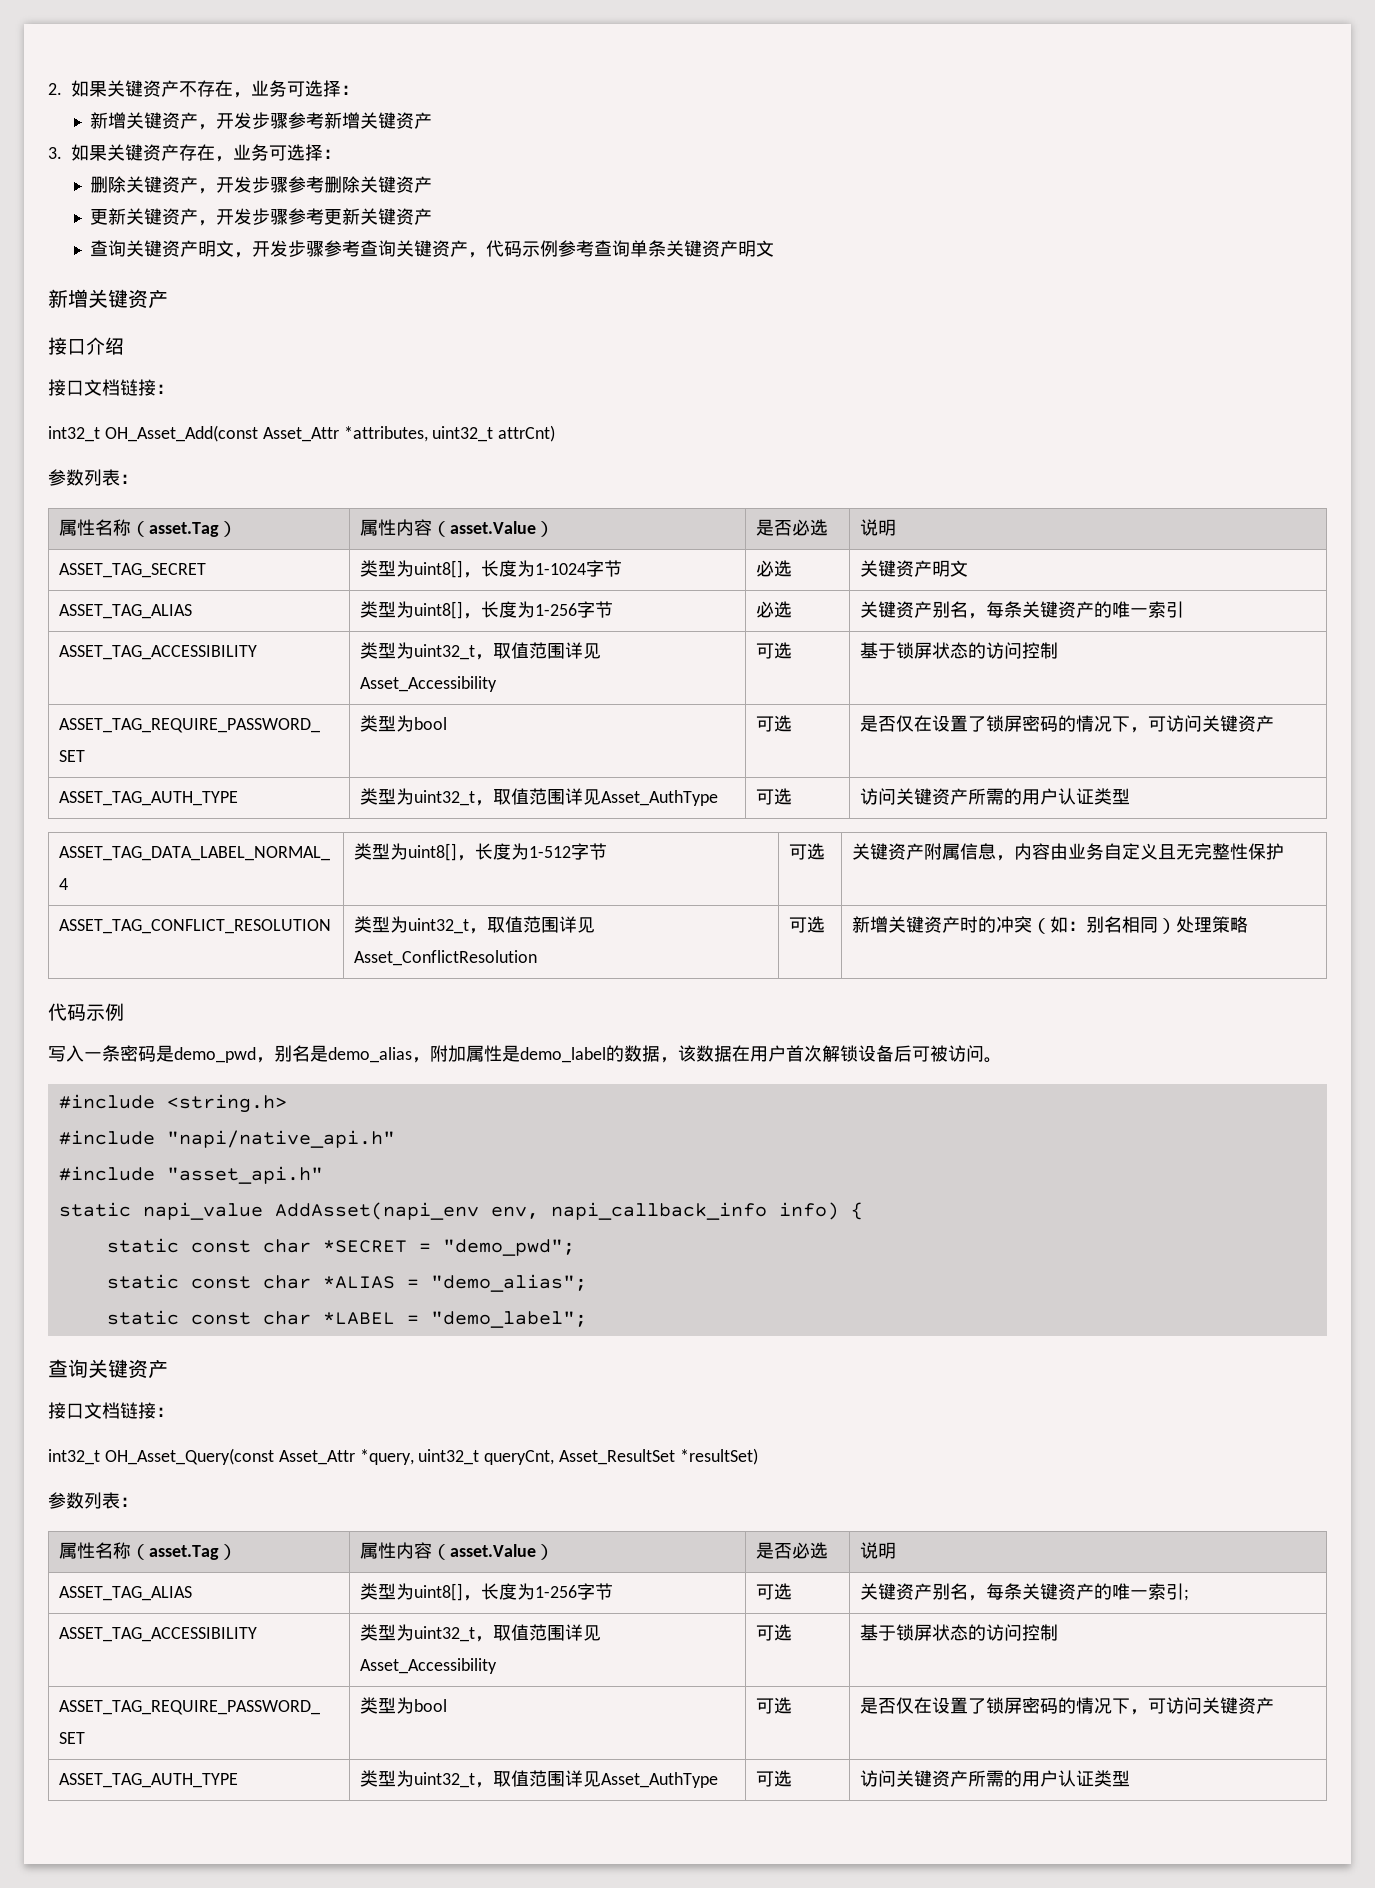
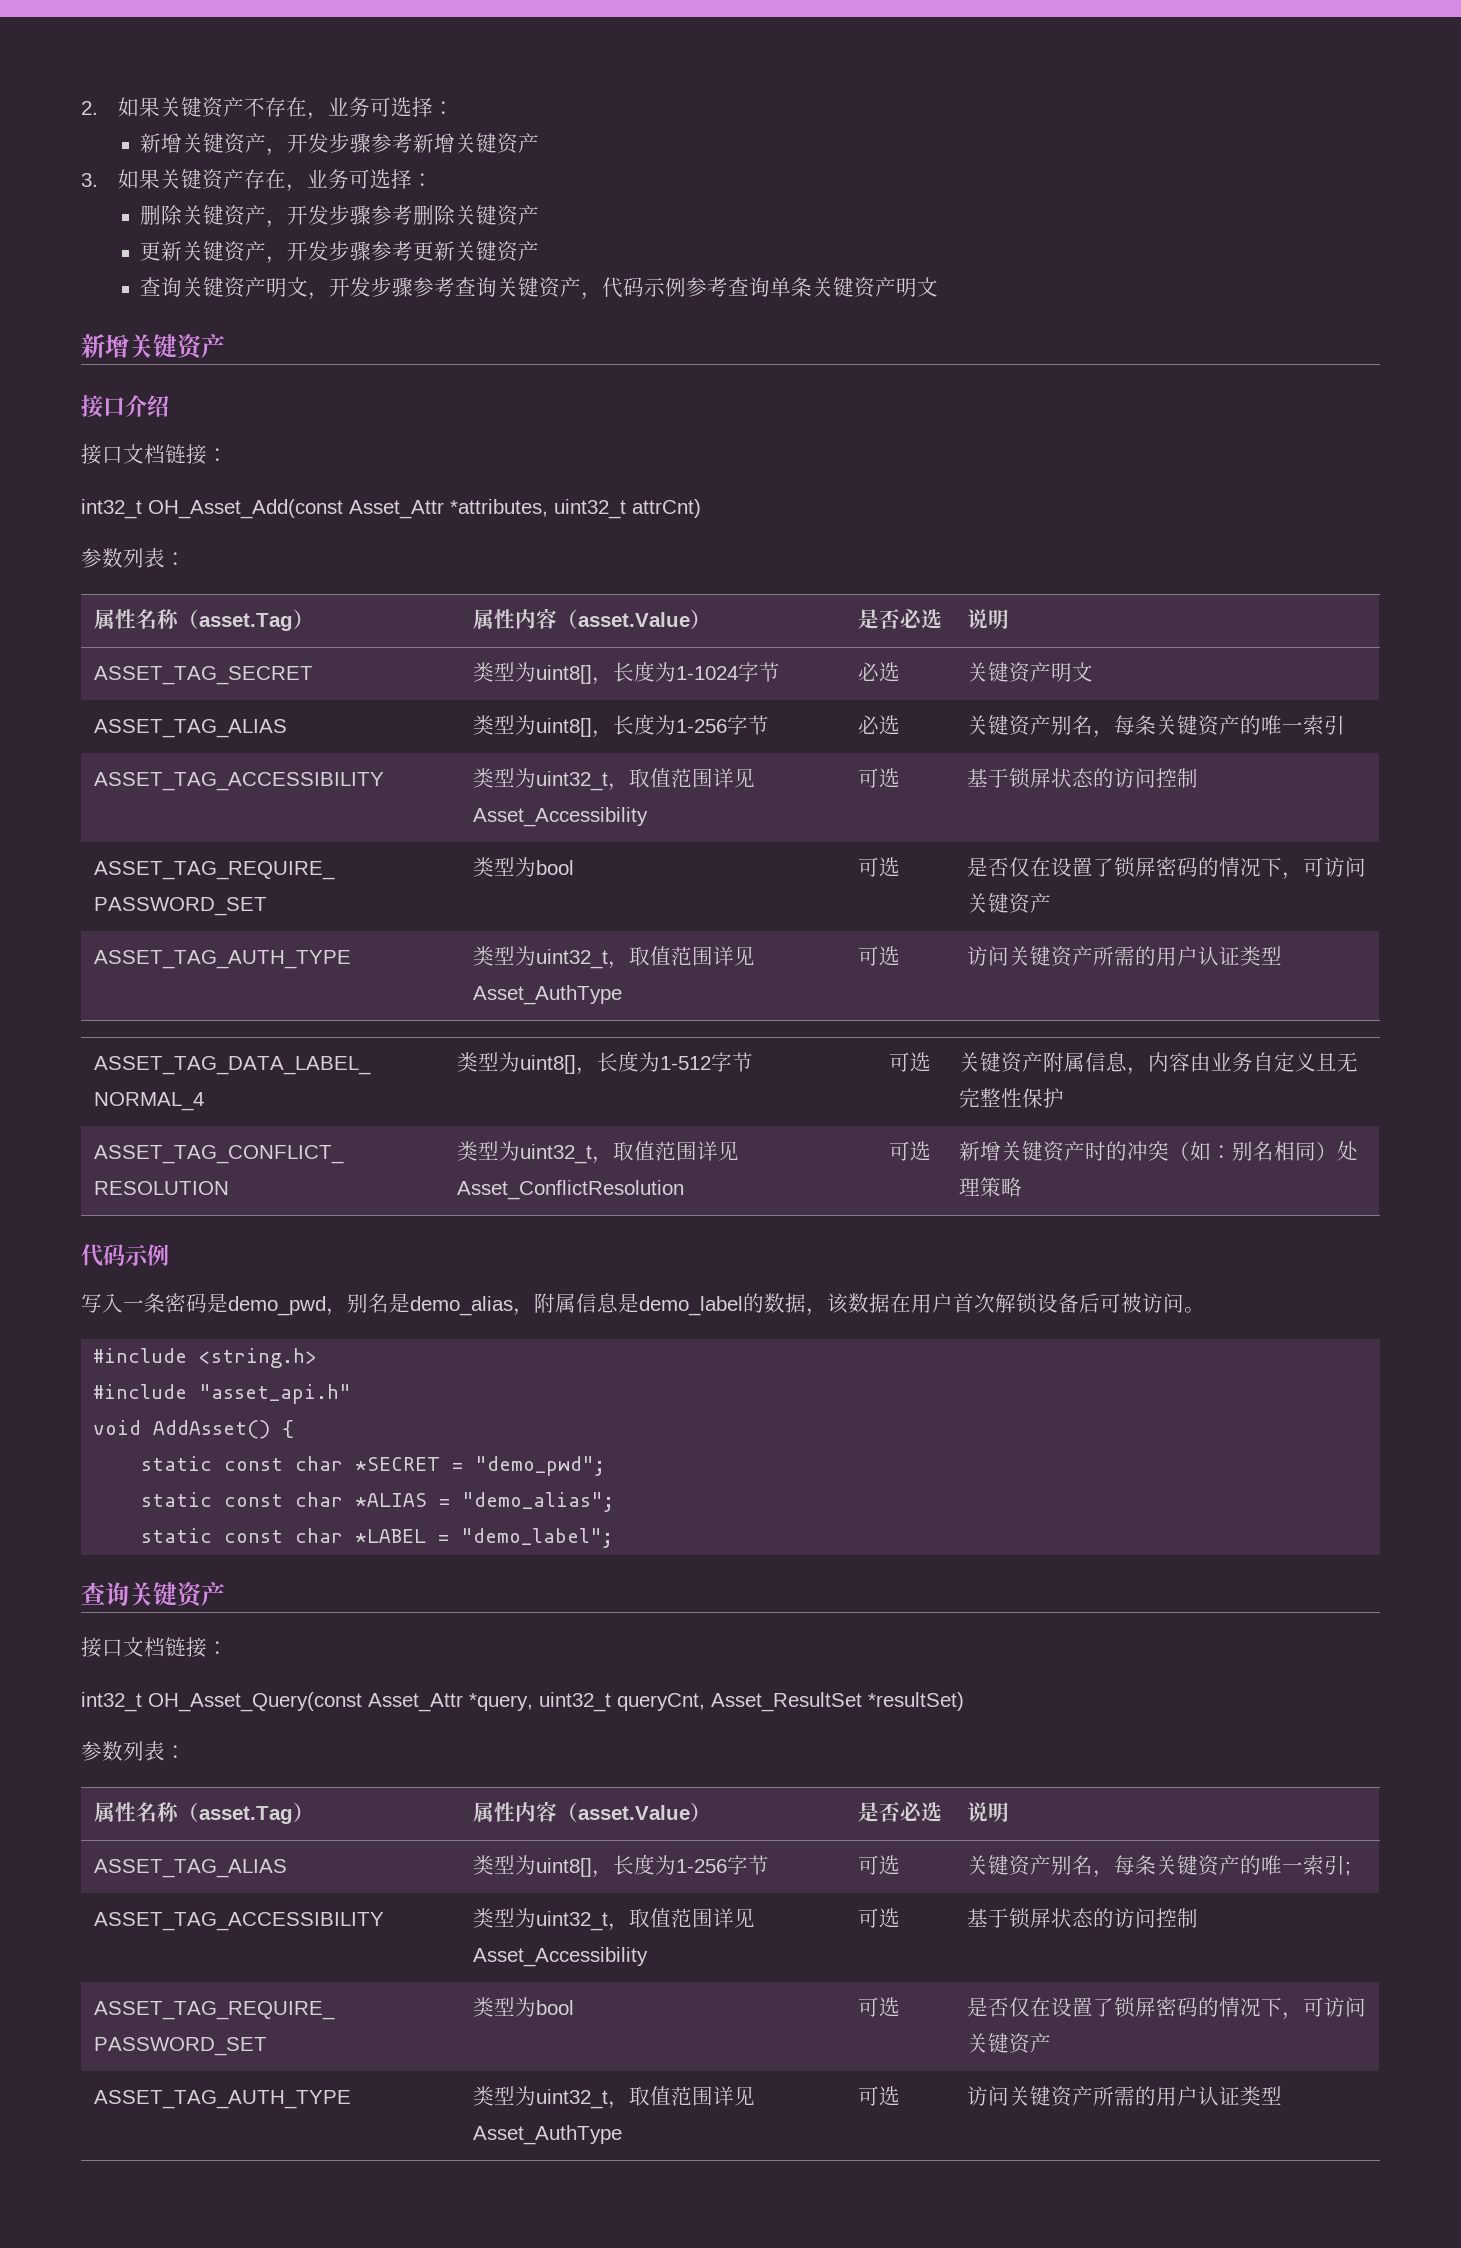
[448,1045,502,1062] 加属性 -> [555,1293,618,1313] 属信息
[58,1130,395,1148] // #include "napi/native_api.h" -> (318, 1358) none
[58,1202,839,1220] static napi_value AddAsset(napi_env env, napi_callback_info info) -> [93,1420,271,1439] void AddAsset()

